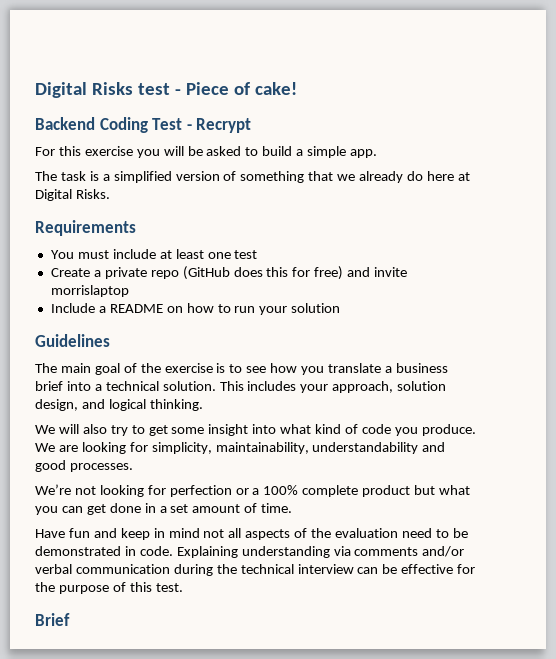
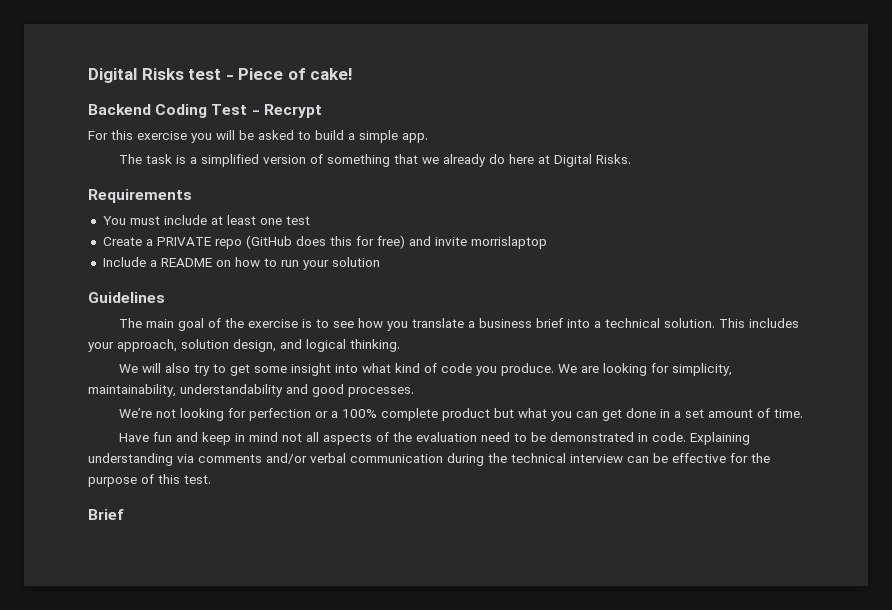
[104,267,147,279] private -> [156,237,211,246] PRIVATE

